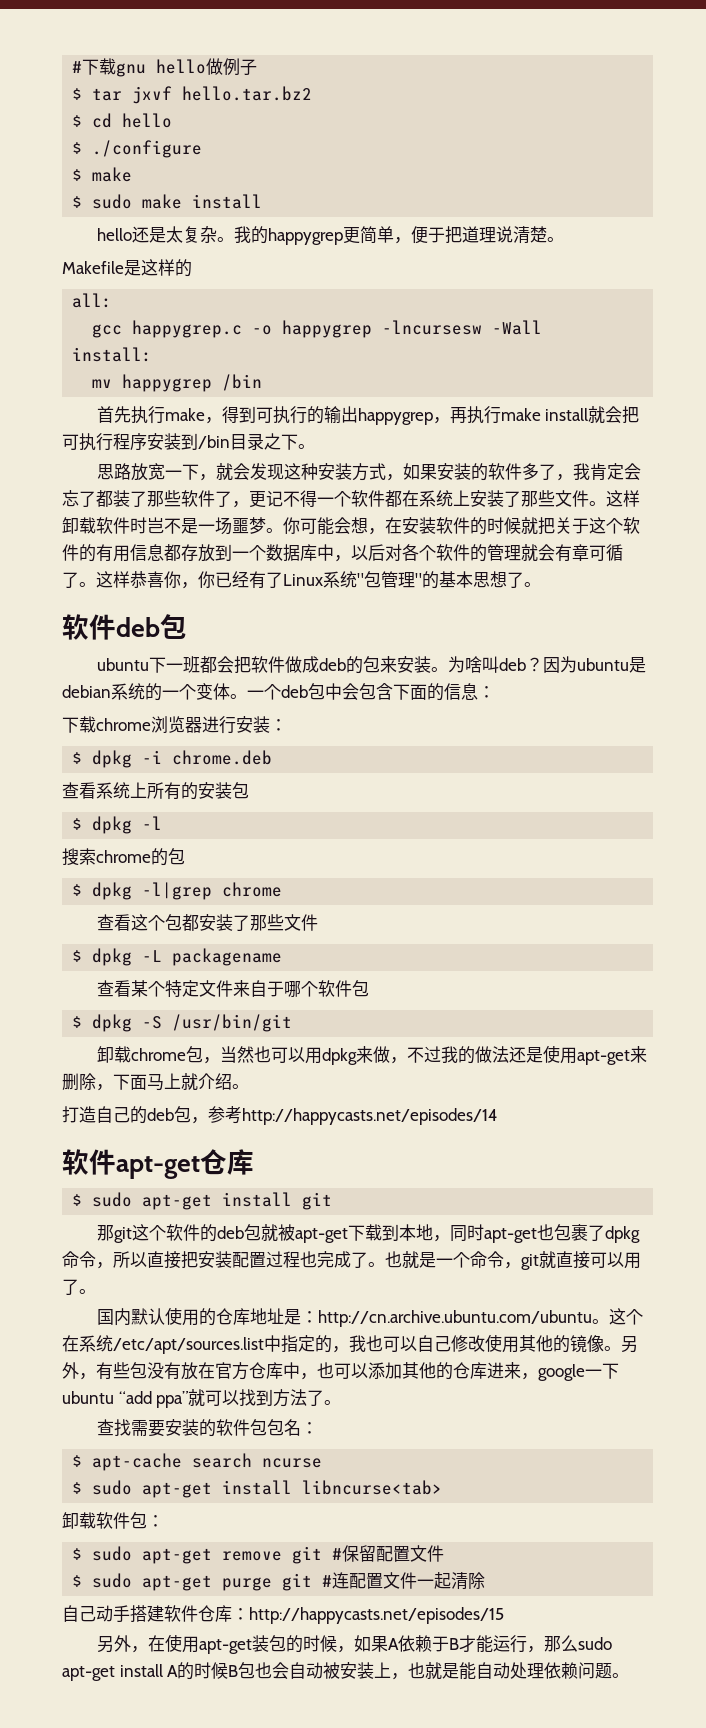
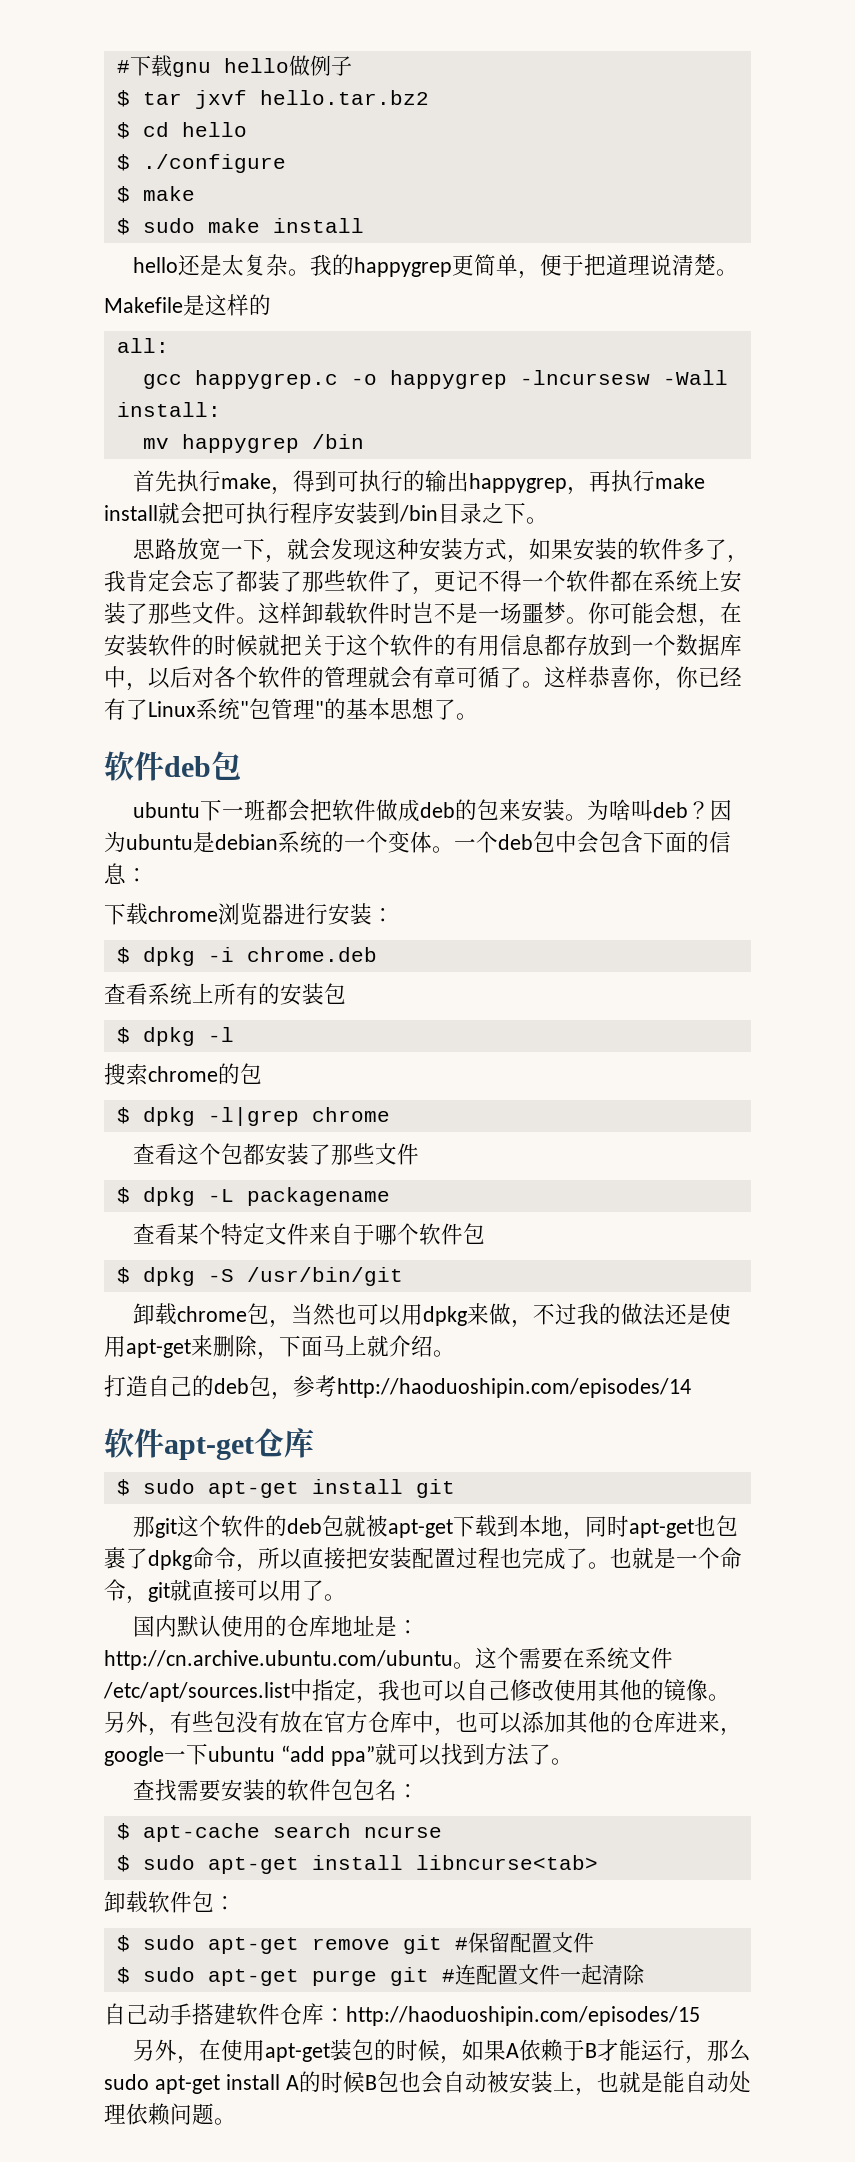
[242,1108,498,1125] http://happycasts.net/episodes/14 -> [337,1378,691,1398] http://haoduoshipin.com/episodes/14
[62,1335,113,1352] 在系统 -> [519,1647,673,1670] 需要在系统文件
[315,1335,332,1353] 的 -> (356, 1690) none
[249,1607,504,1624] http://happycasts.net/episodes/15 -> [346,2006,700,2026] http://haoduoshipin.com/episodes/15

